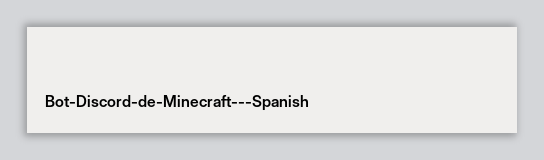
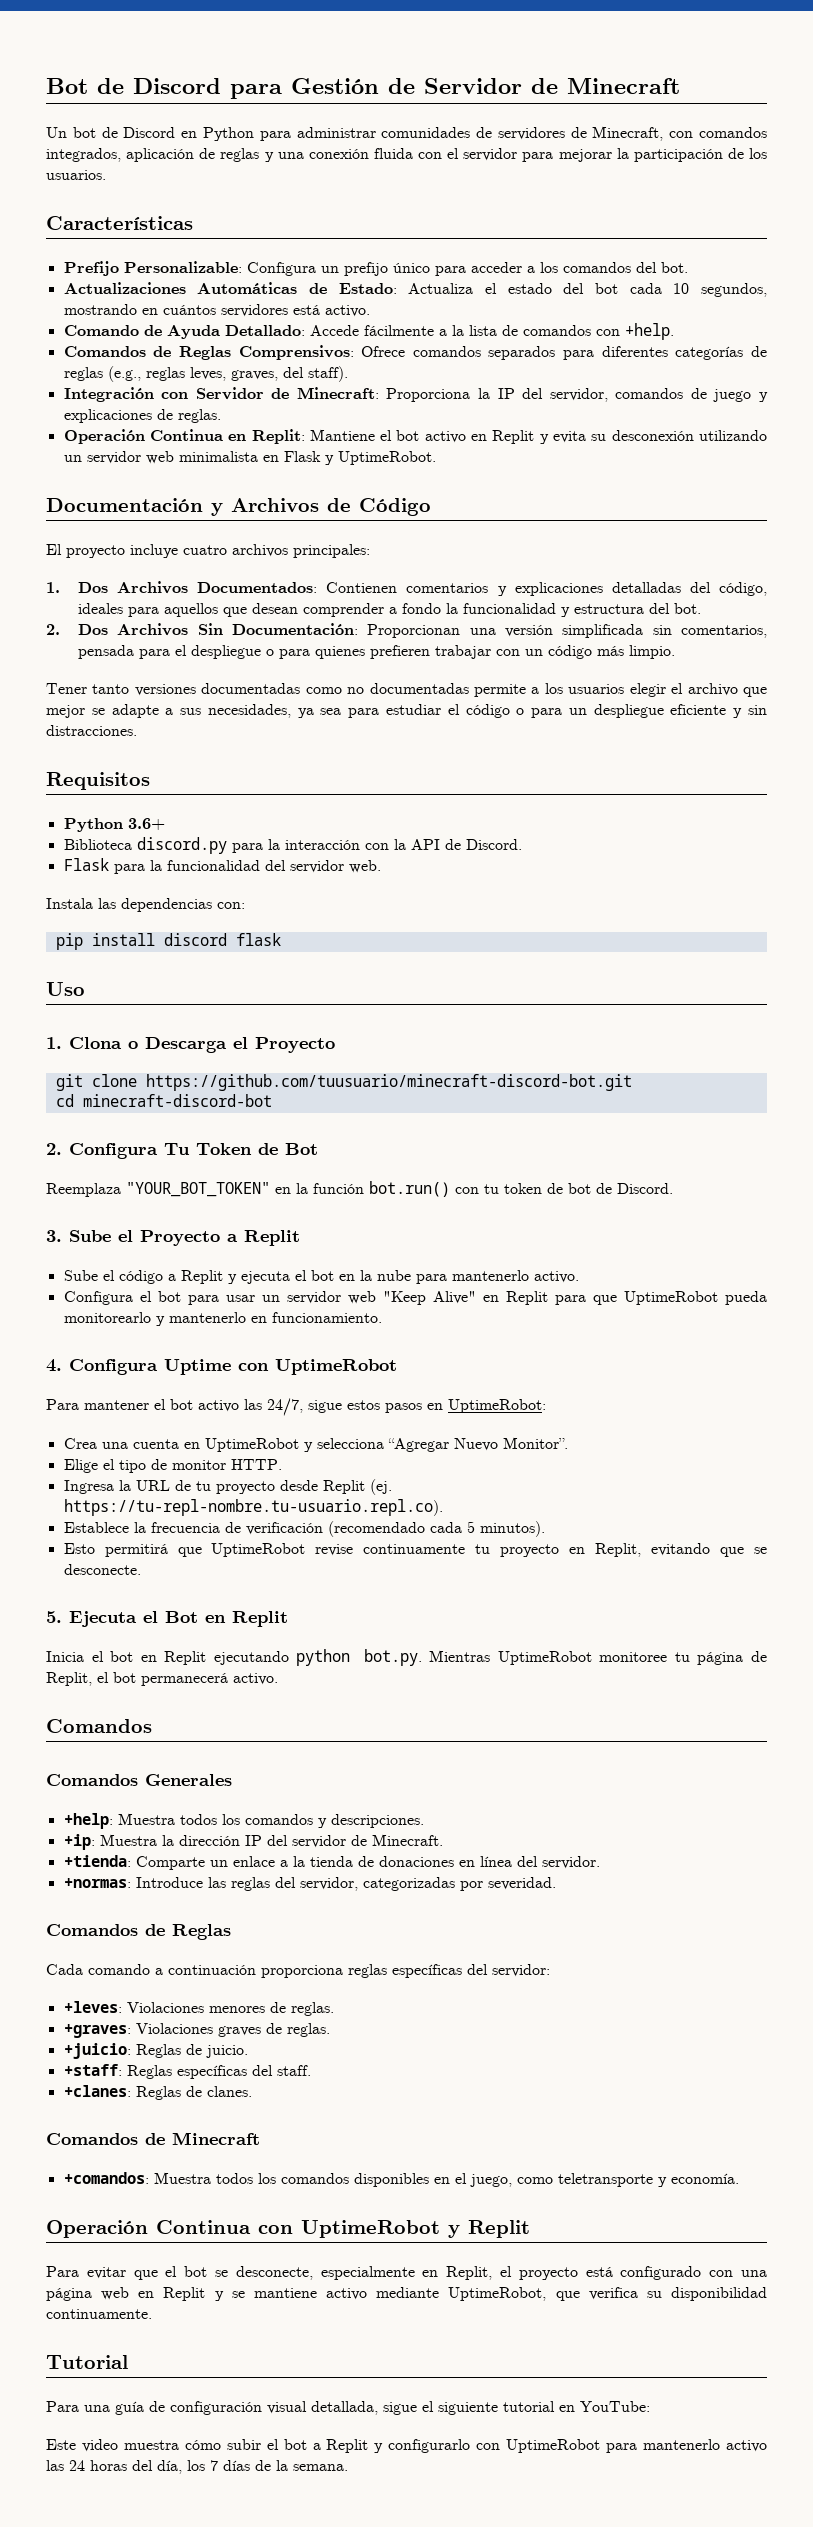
[45,95,309,111] Bot-Discord-de-Minecraft---Spanish -> [46,78,680,99] [46,126,768,141] [46,148,767,162] [46,170,106,180] [46,216,193,230] [63,261,688,276] [63,282,767,297] [63,304,370,317] [63,323,674,340] [63,345,767,360] [63,366,348,382] [63,387,769,402] [63,409,221,423] [63,429,767,444] [63,451,436,465] [46,498,431,516] [46,544,370,558] [46,581,768,596] [77,603,701,617] [46,623,767,638] [77,645,675,659] [46,683,768,697] [46,704,768,718] [46,725,137,736] [46,772,150,790] [63,818,165,832] [63,837,522,854] [63,858,381,874] [46,898,245,912] [55,933,281,950] [46,982,85,996] [46,1037,335,1053] [55,1074,632,1091] [55,1094,272,1107] [46,1143,318,1159] [46,1181,673,1197] [46,1230,300,1246] [63,1270,579,1284] [63,1291,767,1305] [63,1312,382,1326] [46,1359,397,1375] [46,1398,546,1416] [63,1437,568,1452] [63,1459,282,1473] [63,1479,392,1495] [63,1499,443,1516] [63,1521,545,1537] [63,1543,768,1557] [63,1564,141,1575] [46,1611,288,1627] [46,1649,768,1666] [46,1672,278,1686] [46,1719,152,1733] [46,1774,232,1786] [63,1813,424,1829] [63,1834,443,1850] [63,1855,600,1870] [63,1877,556,1891] [46,1924,231,1940] [46,1964,550,1978] [63,2001,334,2016] [63,2023,330,2038] [63,2043,248,2059] [63,2064,311,2079] [63,2085,252,2100] [46,2132,260,2145] [63,2172,739,2187] [46,2220,530,2238] [46,2266,767,2280] [46,2287,767,2301] [46,2309,152,2319] [46,2355,128,2369] [46,2401,650,2415] [46,2439,767,2453] [46,2460,348,2474] Bot de Discord para Gestión de Servidor de Minecraft // Un bot de Discord en Python para administrar comunidades de servidores de Minecraft, con comandos integrados, aplicación de reglas y una conexión fluida con el servidor para mejorar la participación de los usuarios. // Características // Prefijo Personalizable: Configura un prefijo único para acceder a los comandos del bot. // Actualizaciones Automáticas de Estado: Actualiza el estado del bot cada 10 segundos, mostrando en cuántos servidores está activo. // Comando de Ayuda Detallado: Accede fácilmente a la lista de comandos con +help. // Comandos de Reglas Comprensivos: Ofrece comandos separados para diferentes categorías de reglas (e.g., reglas leves, graves, del staff). // Integración con Servidor de Minecraft: Proporciona la IP del servidor, comandos de juego y explicaciones de reglas. // Operación Continua en Replit: Mantiene el bot activo en Replit y evita su desconexión utilizando un servidor web minimalista en Flask y UptimeRobot. // Documentación y Archivos de Código // El proyecto incluye cuatro archivos principales: // 1. Dos Archivos Documentados: Contienen comentarios y explicaciones detalladas del código, ideales para aquellos que desean comprender a fondo la funcionalidad y estructura del bot. // 2. Dos Archivos Sin Documentación: Proporcionan una versión simplificada sin comentarios, pensada para el despliegue o para quienes prefieren trabajar con un código más limpio. // Tener tanto versiones documentadas como no documentadas permite a los usuarios elegir el archivo que mejor se adapte a sus necesidades, ya sea para estudiar el código o para un despliegue eficiente y sin distracciones. // Requisitos // Python 3.6+ // Biblioteca discord.py para la interacción con la API de Discord. // Flask para la funcionalidad del servidor web. // Instala las dependencias con: // pip install discord flask // Uso // 1. Clona o Descarga el Proyecto // git clone https://github.com/tuusuario/minecraft-discord-bot.git // cd minecraft-discord-bot // 2. Configura Tu Token de Bot // Reemplaza "YOUR_BOT_TOKEN" en la función bot.run() con tu token de bot de Discord. // 3. Sube el Proyecto a Replit // Sube el código a Replit y ejecuta el bot en la nube para mantenerlo activo. // Configura el bot para usar un servidor web "Keep Alive" en Replit para que UptimeRobot pueda monitorearlo y mantenerlo en funcionamiento. // 4. Configura Uptime con UptimeRobot // Para mantener el bot activo las 24/7, sigue estos pasos en UptimeRobot: // Crea una cuenta en UptimeRobot y selecciona “Agregar Nuevo Monitor”. // Elige el tipo de monitor HTTP. // Ingresa la URL de tu proyecto desde Replit (ej. https://tu-repl-nombre.tu-usuario.repl.co). // Establece la frecuencia de verificación (recomendado cada 5 minutos). // Esto permitirá que UptimeRobot revise continuamente tu proyecto en Replit, evitando que se desconecte. // 5. Ejecuta el Bot en Replit // Inicia el bot en Replit ejecutando python bot.py. Mientras UptimeRobot monitoree tu página de Replit, el bot permanecerá activo. // Comandos // Comandos Generales // +help: Muestra todos los comandos y descripciones. // +ip: Muestra la dirección IP del servidor de Minecraft. // +tienda: Comparte un enlace a la tienda de donaciones en línea del servidor. // +normas: Introduce las reglas del servidor, categorizadas por severidad. // Comandos de Reglas // Cada comando a continuación proporciona reglas específicas del servidor: // +leves: Violaciones menores de reglas. // +graves: Violaciones graves de reglas. // +juicio: Reglas de juicio. // +staff: Reglas específicas del staff. // +clanes: Reglas de clanes. // Comandos de Minecraft // +comandos: Muestra todos los comandos disponibles en el juego, como teletransporte y economía. // Operación Continua con UptimeRobot y Replit // Para evitar que el bot se desconecte, especialmente en Replit, el proyecto está configurado con una página web en Replit y se mantiene activo mediante UptimeRobot, que verifica su disponibilidad continuamente. // Tutorial // Para una guía de configuración visual detallada, sigue el siguiente tutorial en YouTube: // Este video muestra cómo subir el bot a Replit y configurarlo con UptimeRobot para mantenerlo activo las 24 horas del día, los 7 días de la semana.

